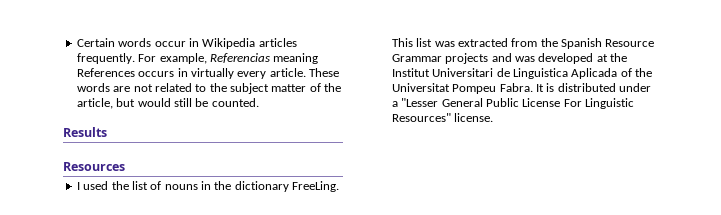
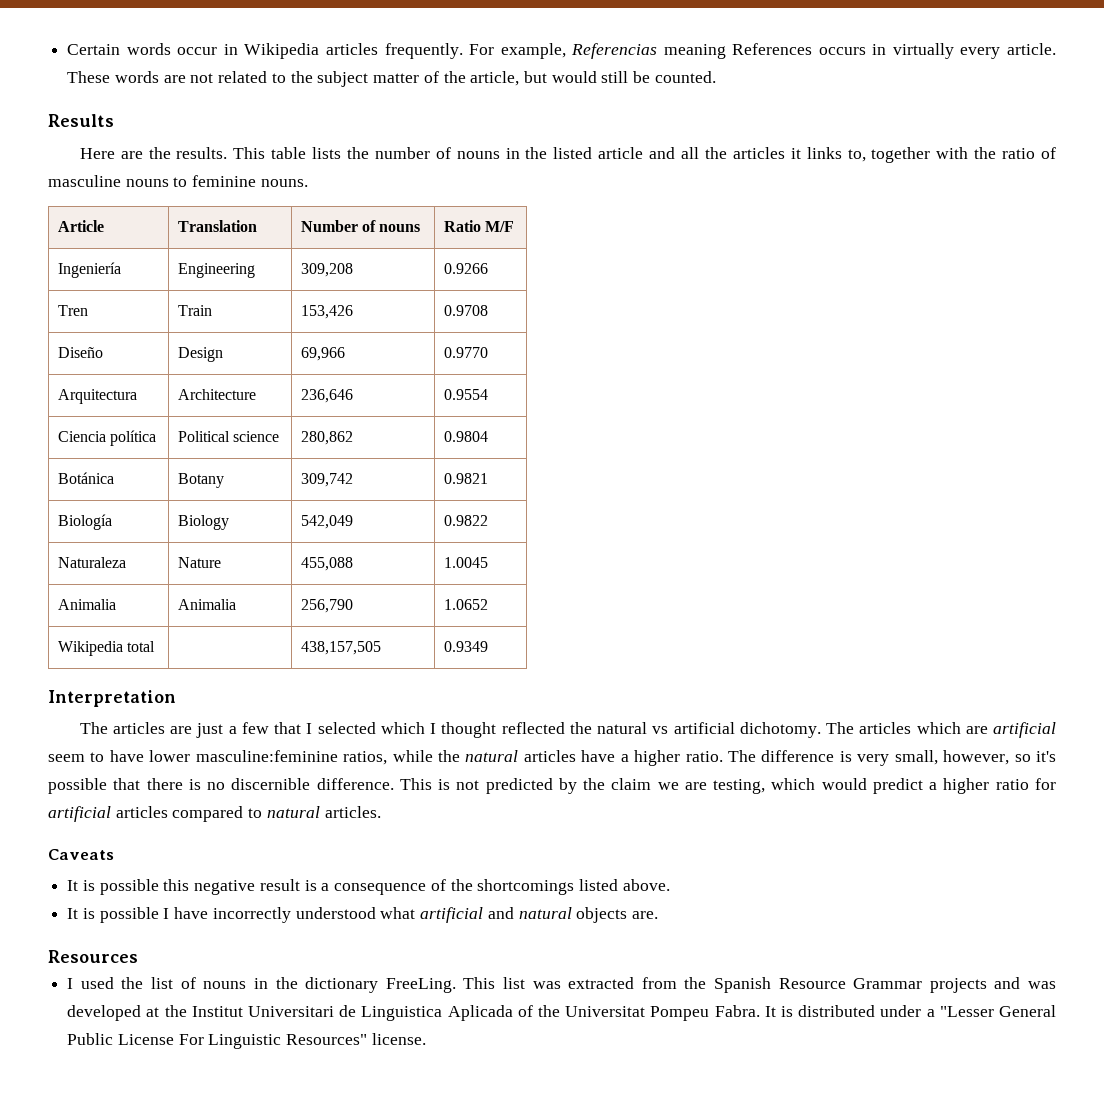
(107, 132) none -> [79,147,1056,163] [48,175,308,187] [57,220,104,232] [177,220,257,232] [300,220,421,232] [443,220,515,232] [57,262,121,278] [177,263,255,278] [300,263,353,277] [443,263,488,274] [57,305,88,316] [177,305,212,316] [300,305,353,319] [443,305,488,316] [57,347,103,358] [177,347,223,362] [300,347,345,361] [443,347,488,358] [57,389,137,404] [177,389,256,400] [300,389,353,403] [443,389,488,400] [57,430,157,446] [177,431,280,442] [300,431,353,445] [443,431,488,442] [57,472,114,484] [177,473,224,488] [300,473,353,487] [443,473,488,484] [57,514,112,530] [177,515,229,530] [300,515,353,529] [443,515,488,526] [57,557,126,568] [177,557,221,568] [300,557,353,571] [443,557,488,568] [57,599,116,610] [177,599,236,610] [300,599,353,613] [443,599,488,610] [57,641,156,656] [300,641,381,655] [443,641,488,652] [48,690,176,707] [79,722,1057,738] [48,750,1057,766] [48,778,1056,794] [48,806,381,822] [48,849,114,860] [67,879,670,895] [67,907,658,923] // Here are the results. This table lists the number of nouns in the listed article and all the articles it links to, together with the ratio of masculine nouns to feminine nouns. // Article | Translation | Number of nouns | Ratio M/F // Ingeniería | Engineering | 309,208 | 0.9266 // Tren | Train | 153,426 | 0.9708 // Diseño | Design | 69,966 | 0.9770 // Arquitectura | Architecture | 236,646 | 0.9554 // Ciencia política | Political science | 280,862 | 0.9804 // Botánica | Botany | 309,742 | 0.9821 // Biología | Biology | 542,049 | 0.9822 // Naturaleza | Nature | 455,088 | 1.0045 // Animalia | Animalia | 256,790 | 1.0652 // Wikipedia total | | 438,157,505 | 0.9349 // Interpretation // The articles are just a few that I selected which I thought reflected the natural vs artificial dichotomy. The articles which are artificial seem to have lower masculine:feminine ratios, while the natural articles have a higher ratio. The difference is very small, however, so it's possible that there is no discernible difference. This is not predicted by the claim we are testing, which would predict a higher ratio for artificial articles compared to natural articles. // Caveats // It is possible this negative result is a consequence of the shortcomings listed above. // It is possible I have incorrectly understood what artificial and natural objects are.

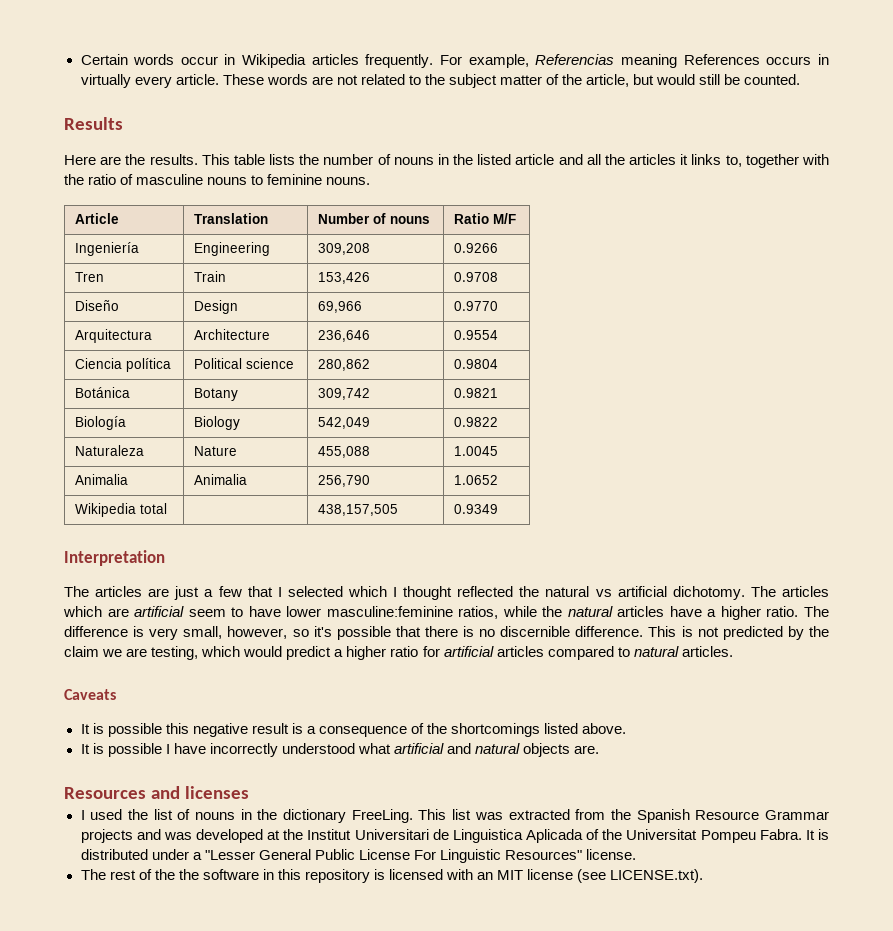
(138, 956) none -> [150,786,249,799] and licenses
(426, 1039) none -> [80,869,704,883] // The rest of the the software in this repository is licensed with an MIT license (see LICENSE.txt).

